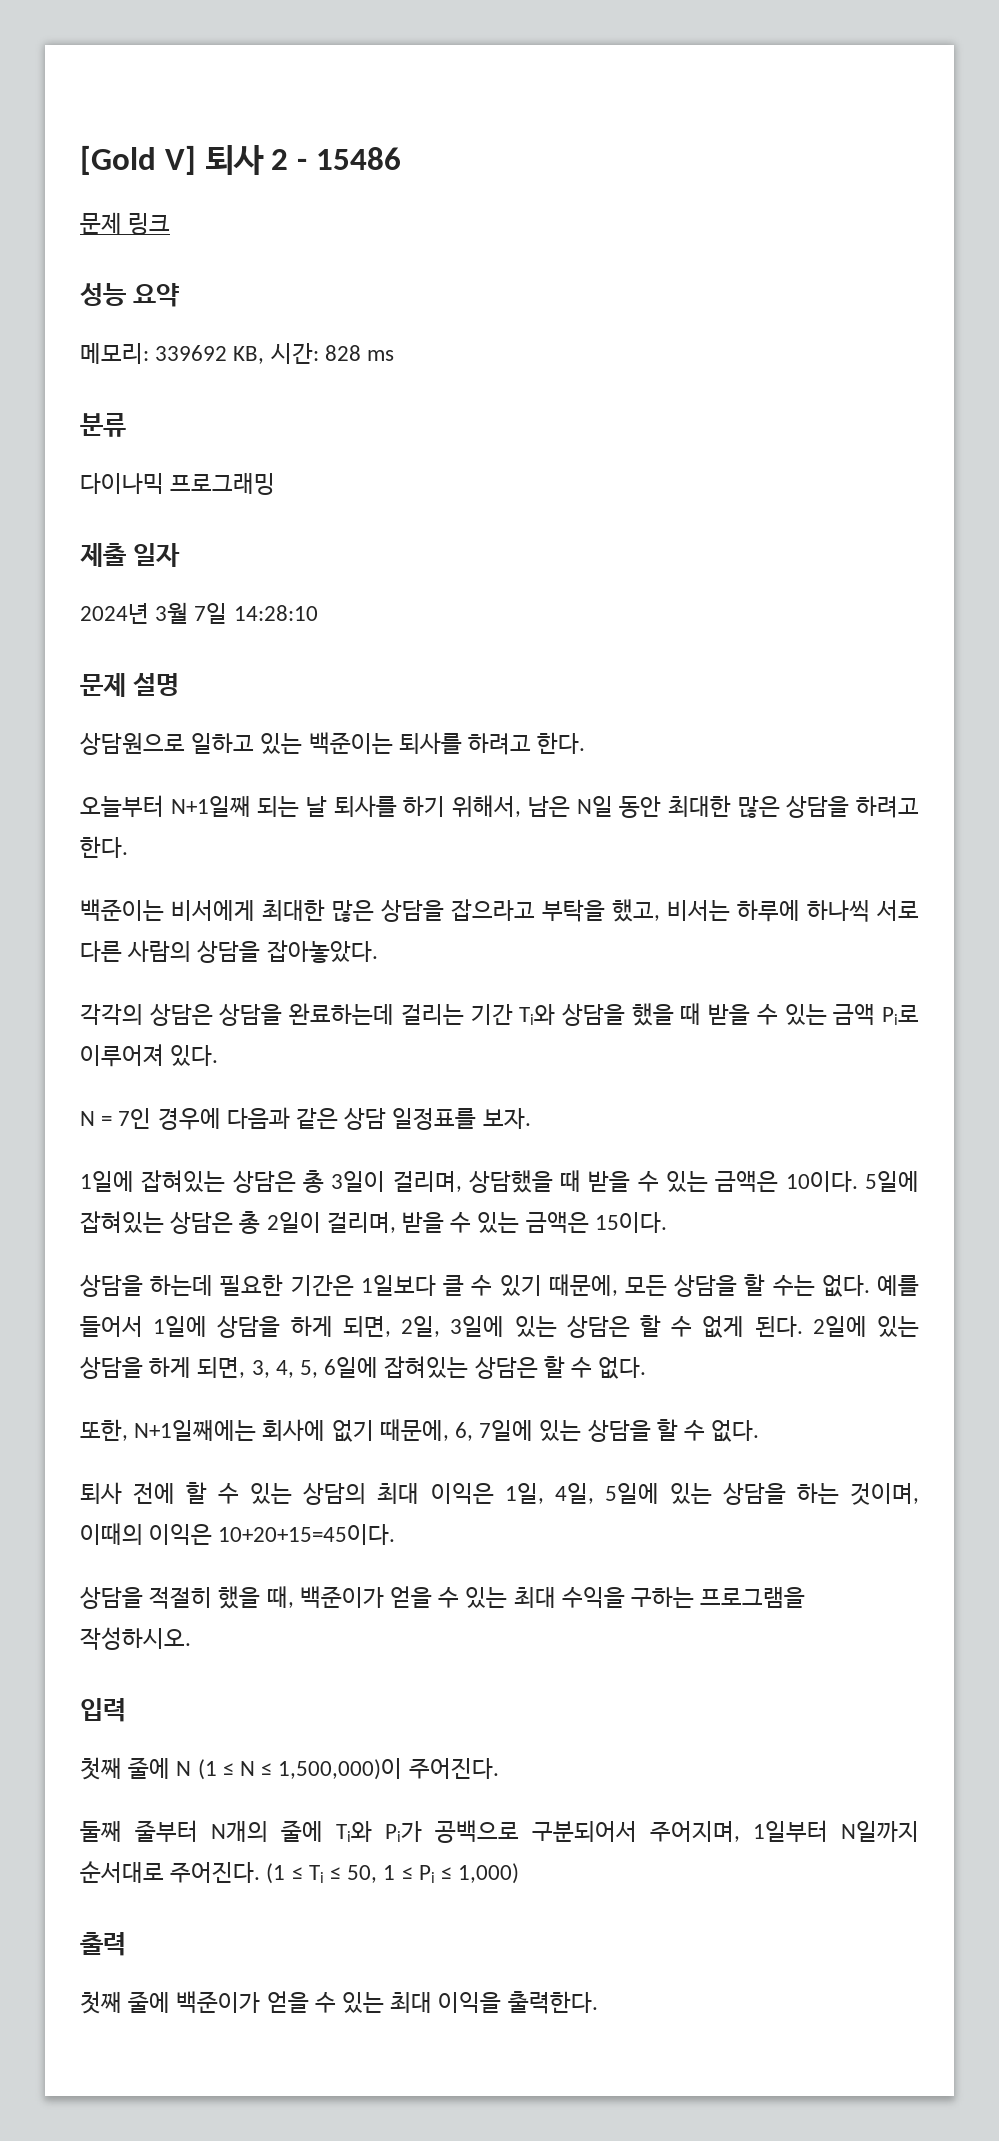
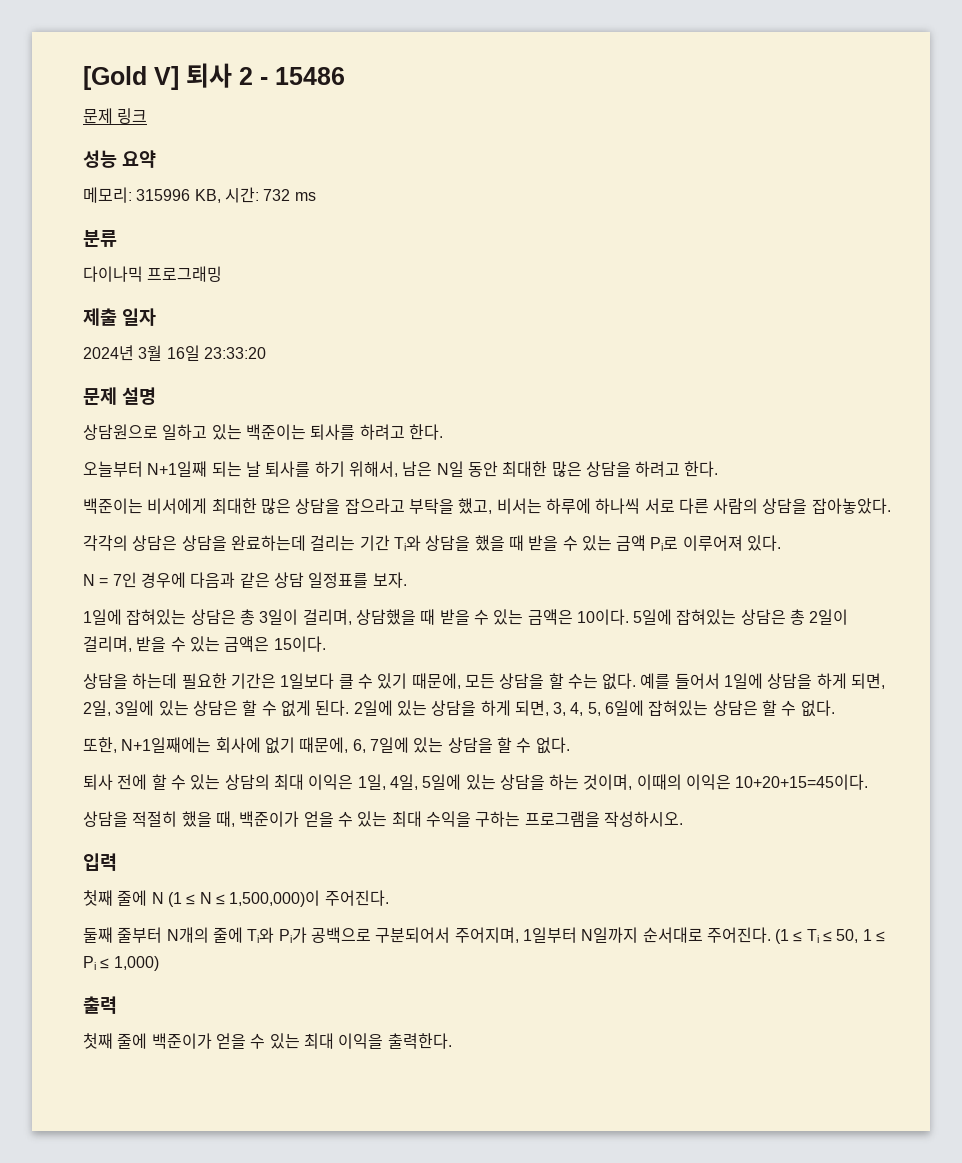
[155,345,228,361] 339692 -> [136,189,191,201] 315996
[324,345,361,361] 828 -> [263,189,291,201] 732
[194,603,318,624] 7일 14:28:10 -> [166,345,266,361] 16일 23:33:20

